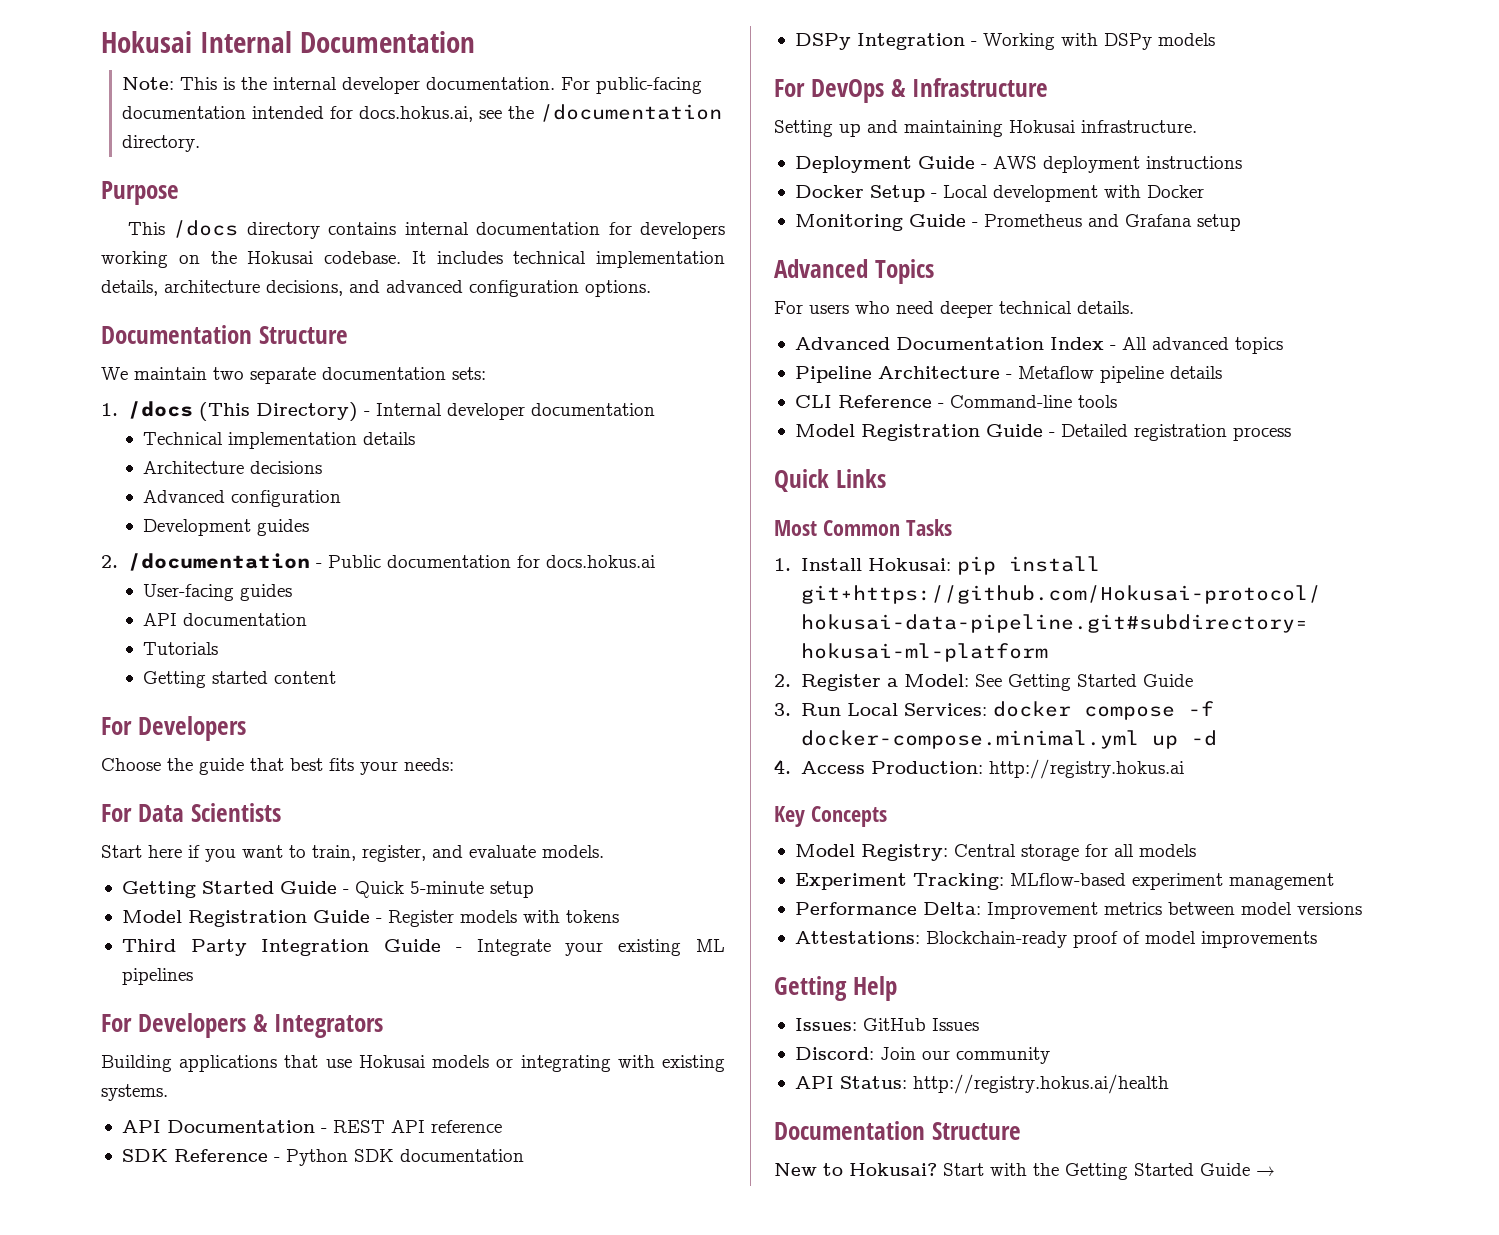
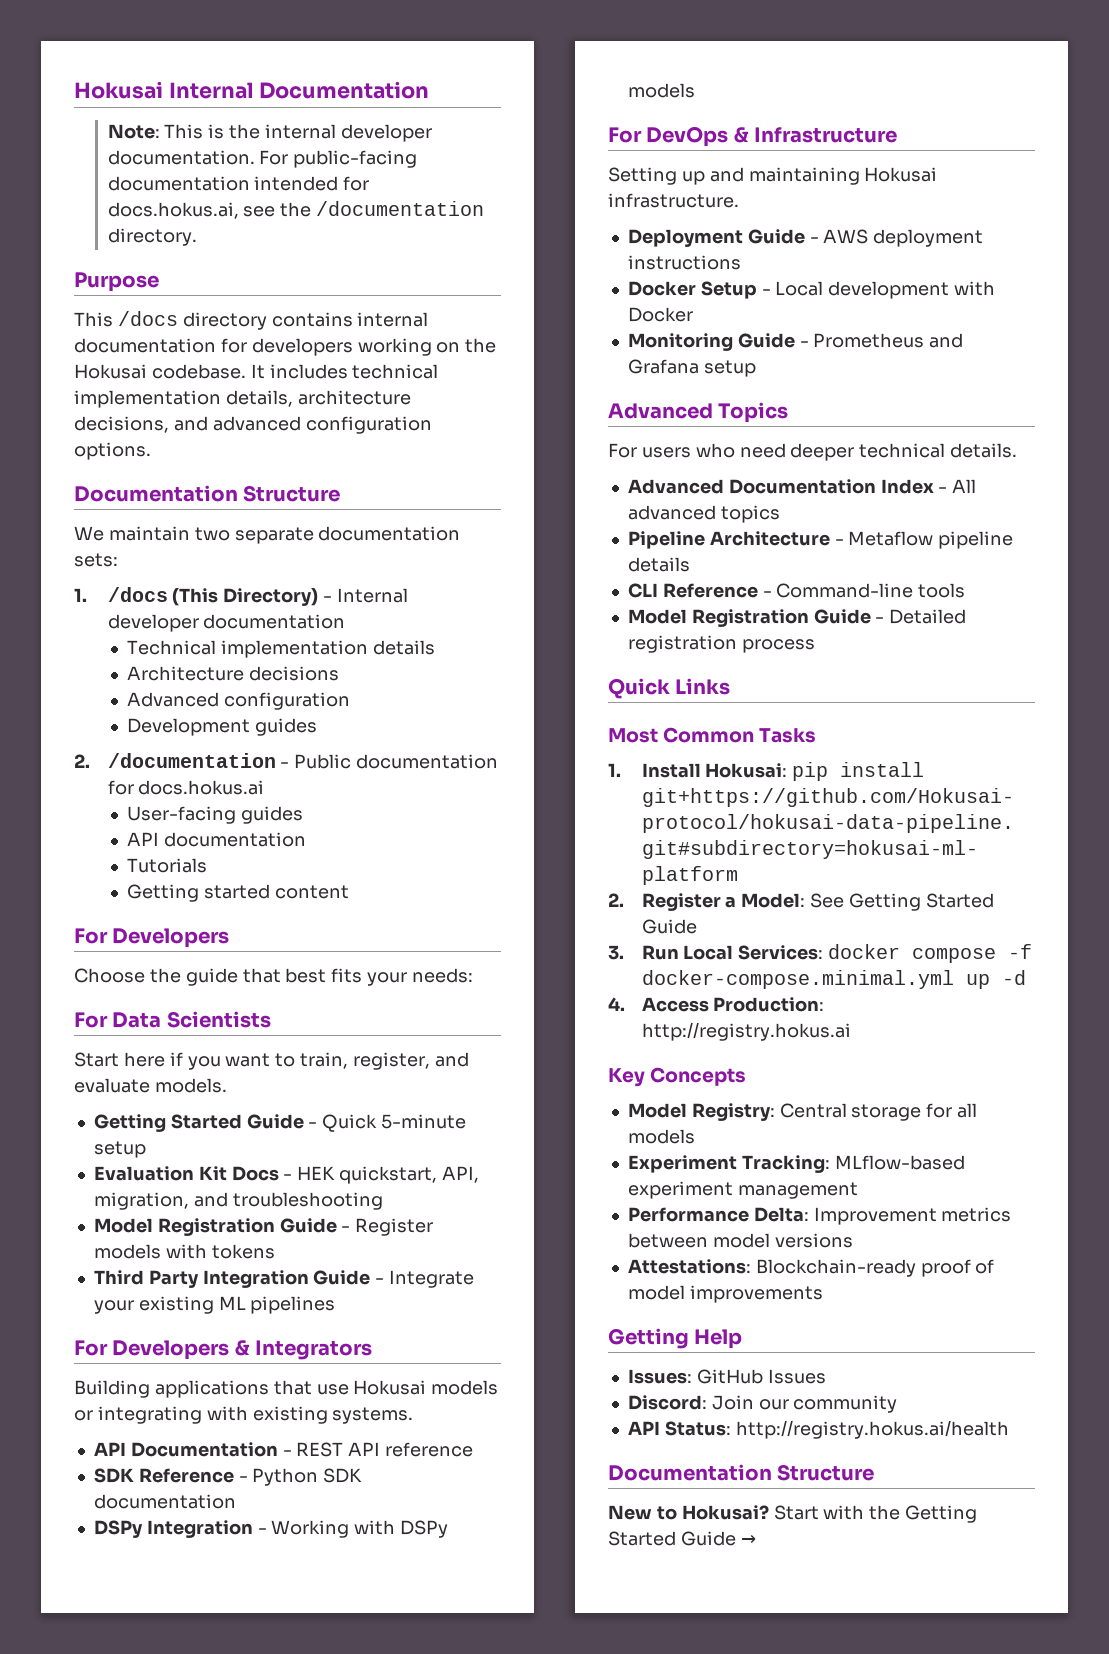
(534, 889) none -> [93,1166,479,1184] [93,1192,383,1210] // Evaluation Kit Docs - HEK quickstart, API, migration, and troubleshooting

